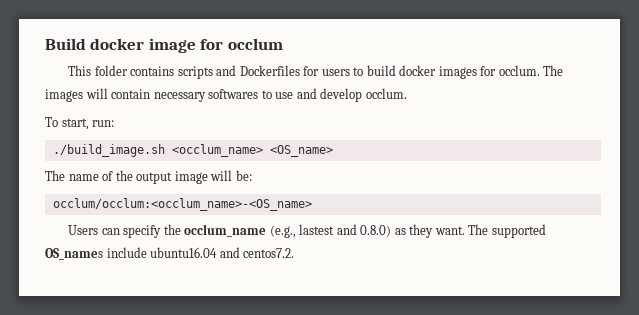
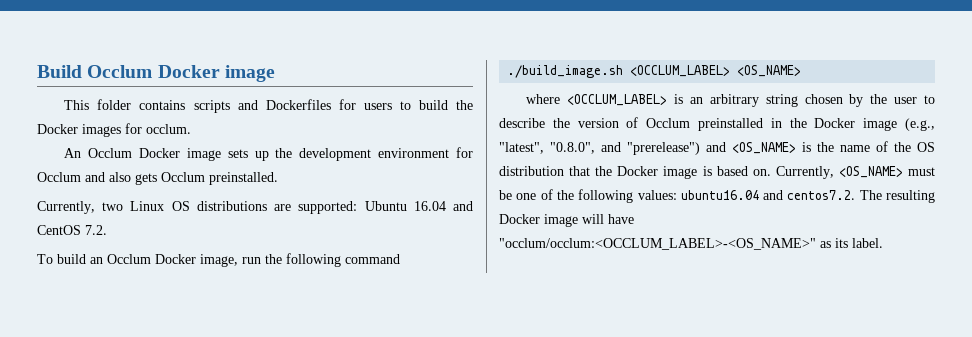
[90,38,283,53] docker image for occlum -> [87,65,275,82] Occlum Docker image
[399,65,437,76] docker -> [455,100,473,110] [37,124,78,134] the Docker
[543,65,564,76] [45,88,407,102] [45,117,115,130] [52,144,333,157] [45,170,252,184] [52,198,312,211] [68,224,546,238] [45,247,295,260] The images will contain necessary softwares to use and develop occlum. // To start, run: // ./build_image.sh <occlum_name> <OS_name> // The name of the output image will be: // occlum/occlum:<occlum_name>-<OS_name> // Users can specify the occlum_name (e.g., lastest and 0.8.0) as they want. The supported OS_names include ubuntu16.04 and centos7.2. -> [64,147,473,161] [37,172,278,185] [37,201,474,214] [37,225,107,235] [37,253,400,267] [507,65,802,78] [526,94,935,107] [499,117,935,131] [499,141,935,155] [499,166,935,179] [499,189,935,203] [499,214,634,227] [499,238,883,250] // An Occlum Docker image sets up the development environment for Occlum and also gets Occlum preinstalled. // Currently, two Linux OS distributions are supported: Ubuntu 16.04 and CentOS 7.2. // To build an Occlum Docker image, run the following command // ./build_image.sh <OCCLUM_LABEL> <OS_NAME> // where <OCCLUM_LABEL> is an arbitrary string chosen by the user to describe the version of Occlum preinstalled in the Docker image (e.g., "latest", "0.8.0", and "prerelease") and <OS_NAME> is the name of the OS distribution that the Docker image is based on. Currently, <OS_NAME> must be one of the following values: ubuntu16.04 and centos7.2. The resulting Docker image will have "occlum/occlum:<OCCLUM_LABEL>-<OS_NAME>" as its label.

